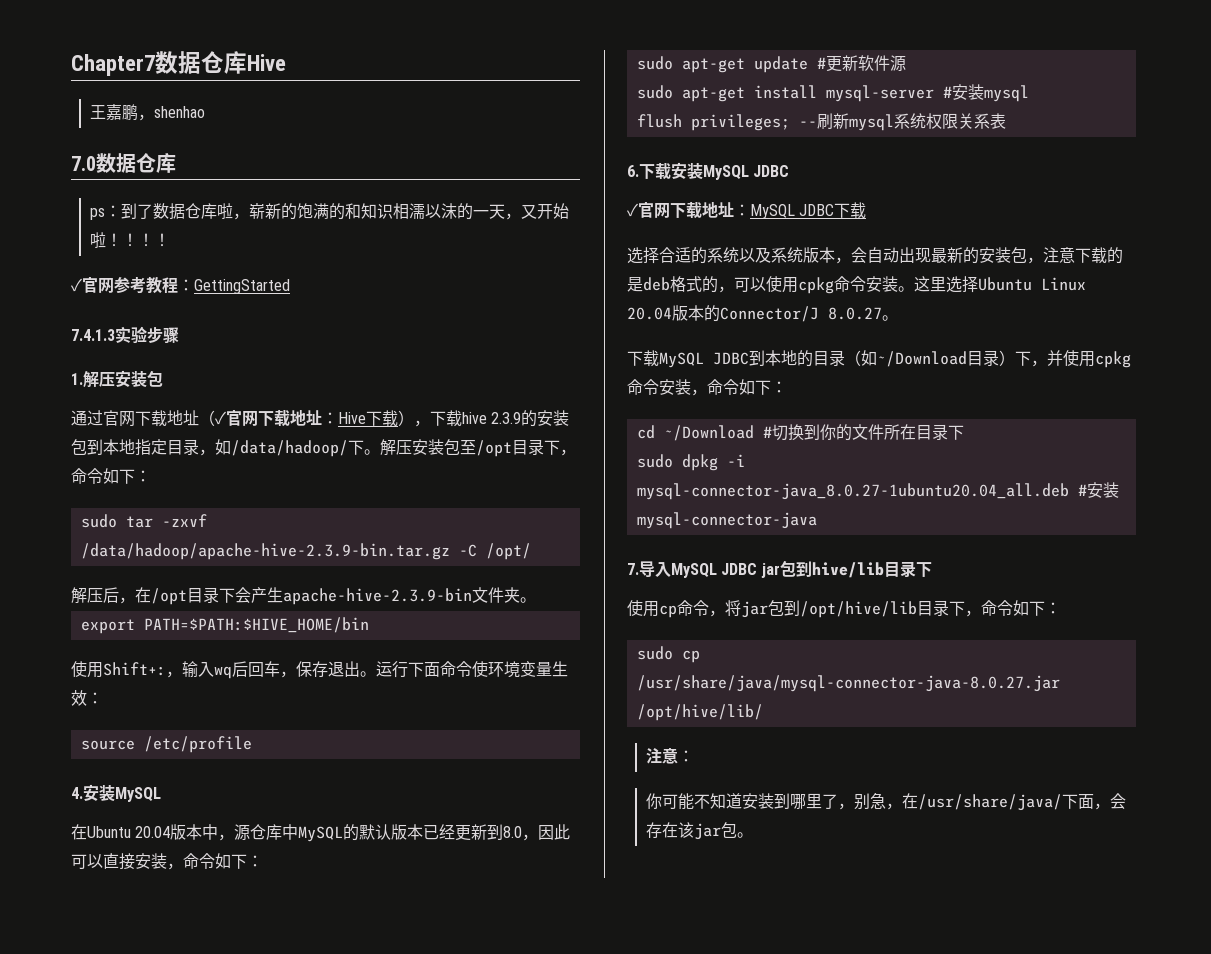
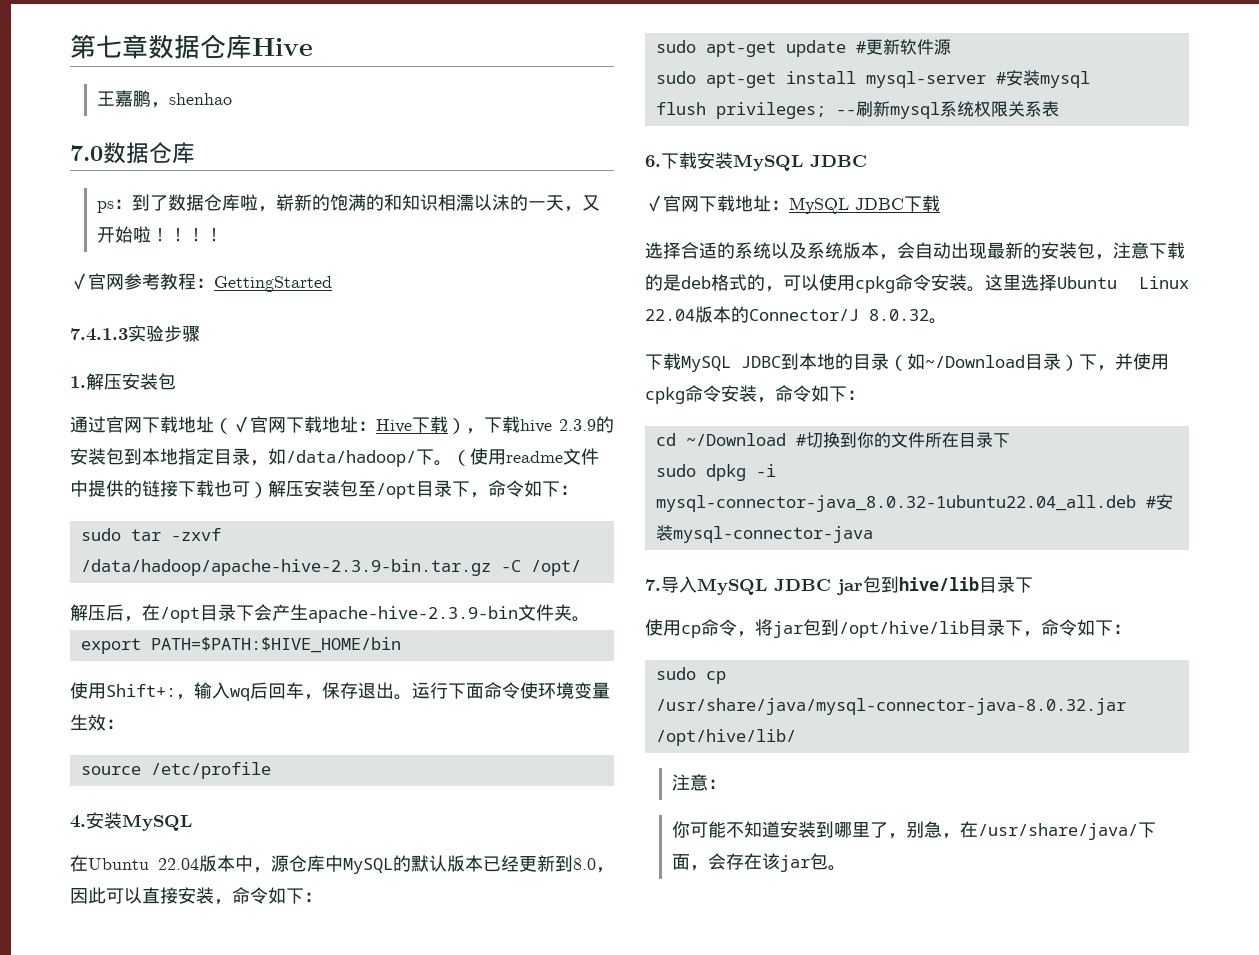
[71,54,155,76] Chapter7 -> [70,34,148,59] 第七章
(380, 452) none -> [452,448,599,466] [70,480,268,498] （使用readme文件中提供的链接下载也可）
[135,826,171,838] 20.04 -> [158,858,199,870] 22.04
[627,307,672,320] 20.04 -> [645,309,695,321] 22.04
[828,307,882,320] 8.0.27 -> [869,309,929,321] 8.0.32
[636,483,1069,500] mysql-connector-java_8.0.27-1ubuntu20.04_all.deb -> [655,495,1136,512] mysql-connector-java_8.0.32-1ubuntu22.04_all.deb
[636,675,1060,692] /usr/share/java/mysql-connector-java-8.0.27.jar -> [655,698,1126,715] /usr/share/java/mysql-connector-java-8.0.32.jar

